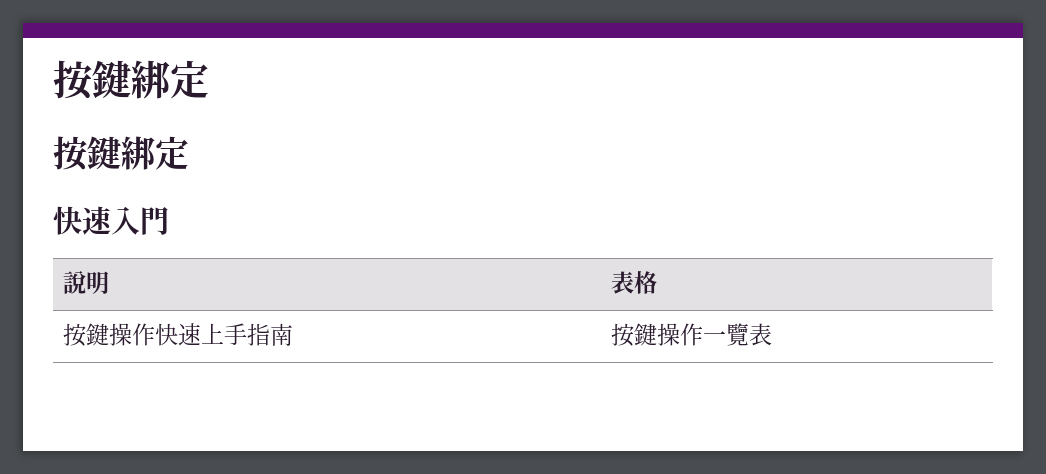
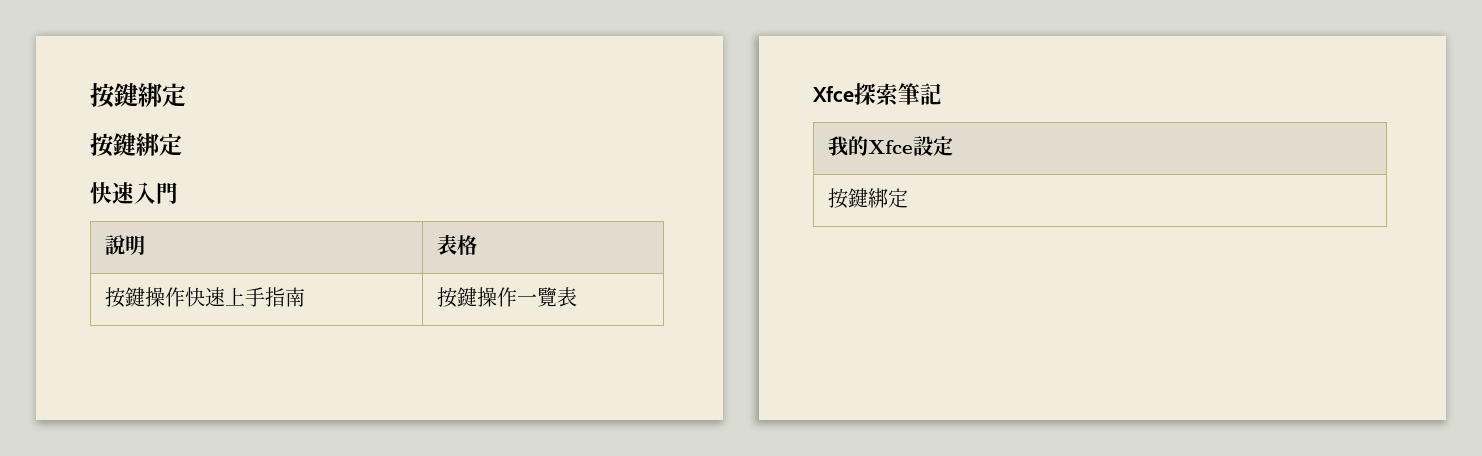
(773, 334) none -> [812,83,942,106] [828,136,954,156] [828,188,909,209] // Xfce探索筆記 // 我的Xfce設定 // 按鍵綁定

